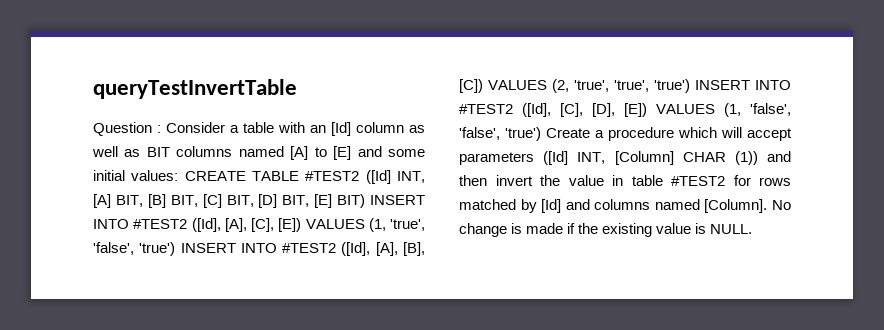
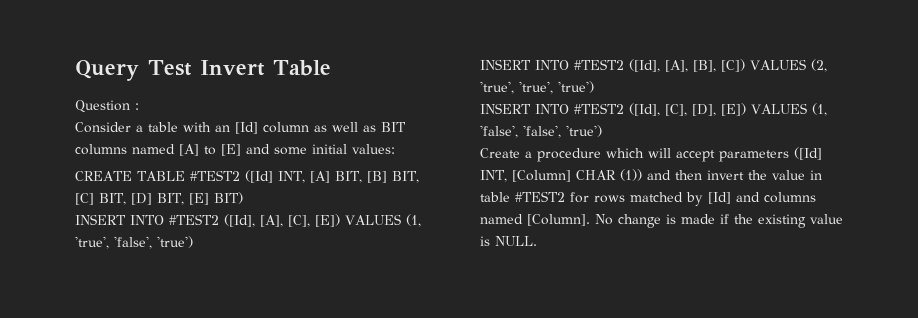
[93,79,297,99] queryTestInvertTable -> [75,60,331,81] Query Test Invert Table
(161, 129) none -> (139, 106) //
(179, 175) none -> (395, 149) //
(366, 201) none -> (243, 198) //
(176, 249) none -> (193, 242) //
(690, 86) none -> (594, 87) //
(541, 134) none -> (602, 131) //

